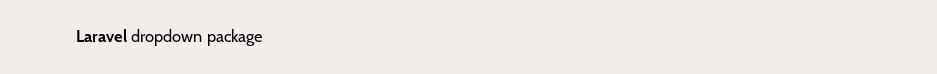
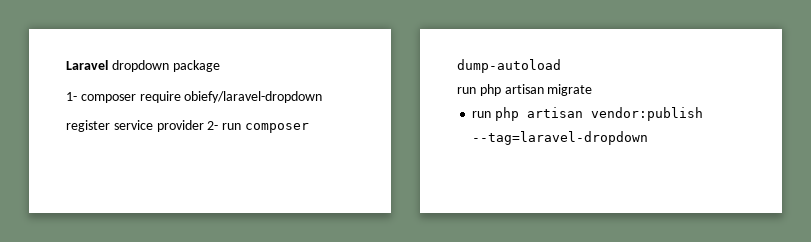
(262, 37) none -> [66,91,323,103] [66,120,309,133] [457,59,561,73] [457,84,593,96] [472,107,704,121] [472,131,649,145] // 1- composer require obiefy/laravel-dropdown // register service provider 2- run composer dump-autoload // run php artisan migrate // run php artisan vendor:publish --tag=laravel-dropdown

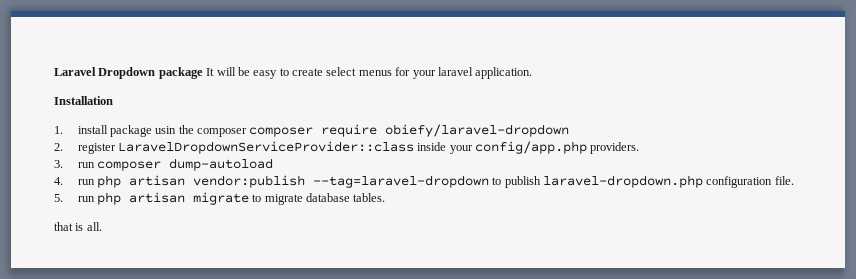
[111,60,220,72] [66,91,323,103] [66,120,219,132] dropdown package // 1- composer require obiefy/laravel-dropdown // register service provider 2- -> [98,67,533,79] [54,96,113,105] [54,124,570,137] [54,141,640,154] [54,160,63,168] Dropdown package It will be easy to create select menus for your laravel application. // Installation // 1. install package usin the composer composer require obiefy/laravel-dropdown // 2. register LaravelDropdownServiceProvider::class inside your config/app.php providers. // 3.
[457,84,593,96] run php artisan migrate // -> [54,177,63,185] 4.
(649, 138) none -> [492,175,794,188] [54,192,386,205] [54,222,102,231] to publish laravel-dropdown.php configuration file. // 5. run php artisan migrate to migrate database tables. // that is all.

